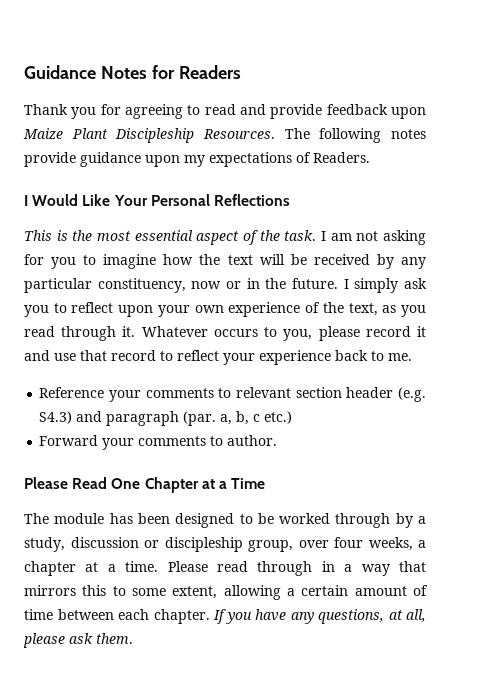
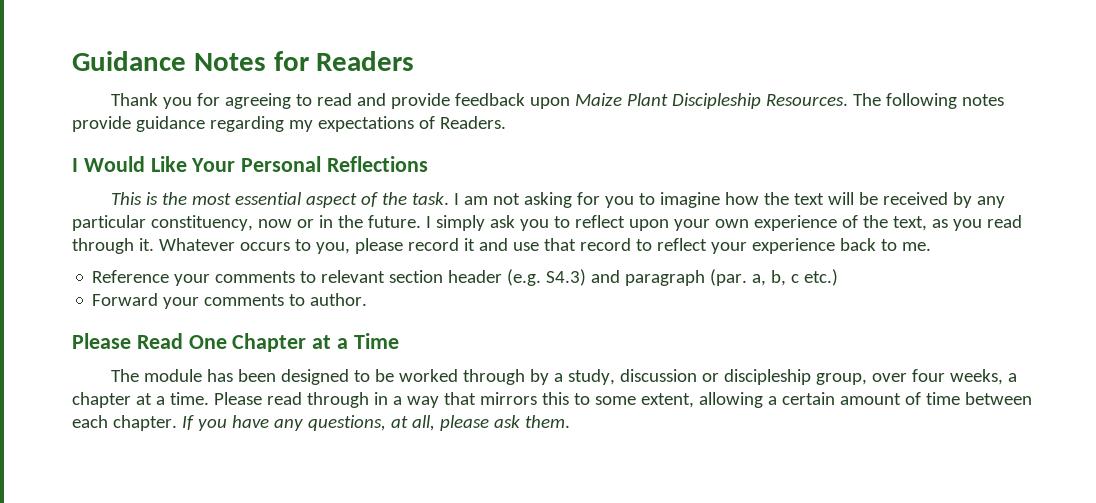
[145,155,180,167] upon -> [209,116,284,132] regarding

